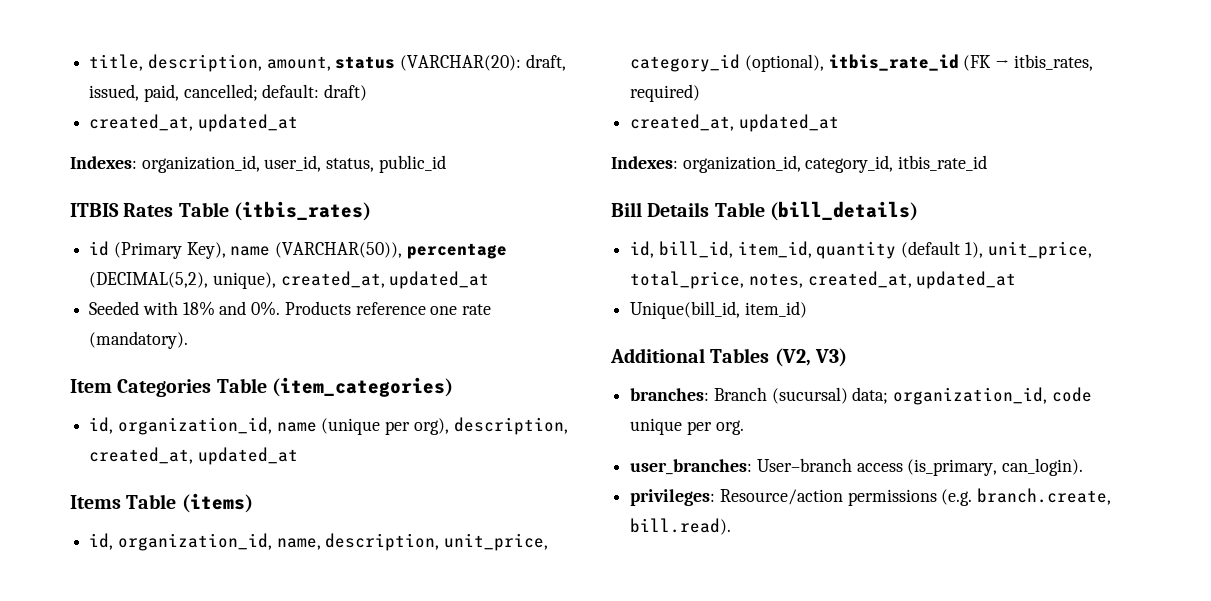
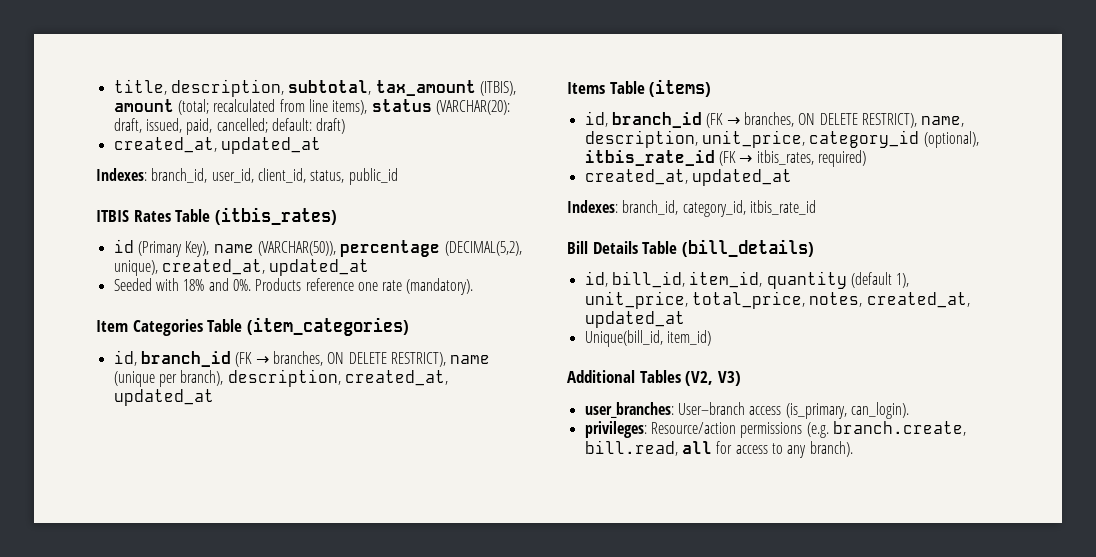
[266,56,331,71] amount, -> [288,80,516,96] [113,99,368,115] subtotal, tax_amount (ITBIS), amount (total; recalculated from line items),
[141,155,322,173] organization_id, user_id, -> [151,168,306,183] branch_id, user_id, client_id,
[117,417,272,435] organization_id, -> [140,351,446,367] branch_id (FK → branches, ON DELETE RESTRICT),
[413,418,449,435] org), -> [180,370,224,386] branch),
[117,533,272,551] organization_id, -> [611,112,917,128] branch_id (FK → branches, ON DELETE RESTRICT),
[682,155,801,173] organization_id, -> [622,200,679,215] branch_id,
[630,387,1092,405] [630,418,744,435] // branches: Branch (sucursal) data; organization_id, code unique per org. -> (741, 378) none
[630,518,732,535] bill.read). -> [584,440,853,458] bill.read, all for access to any branch).

